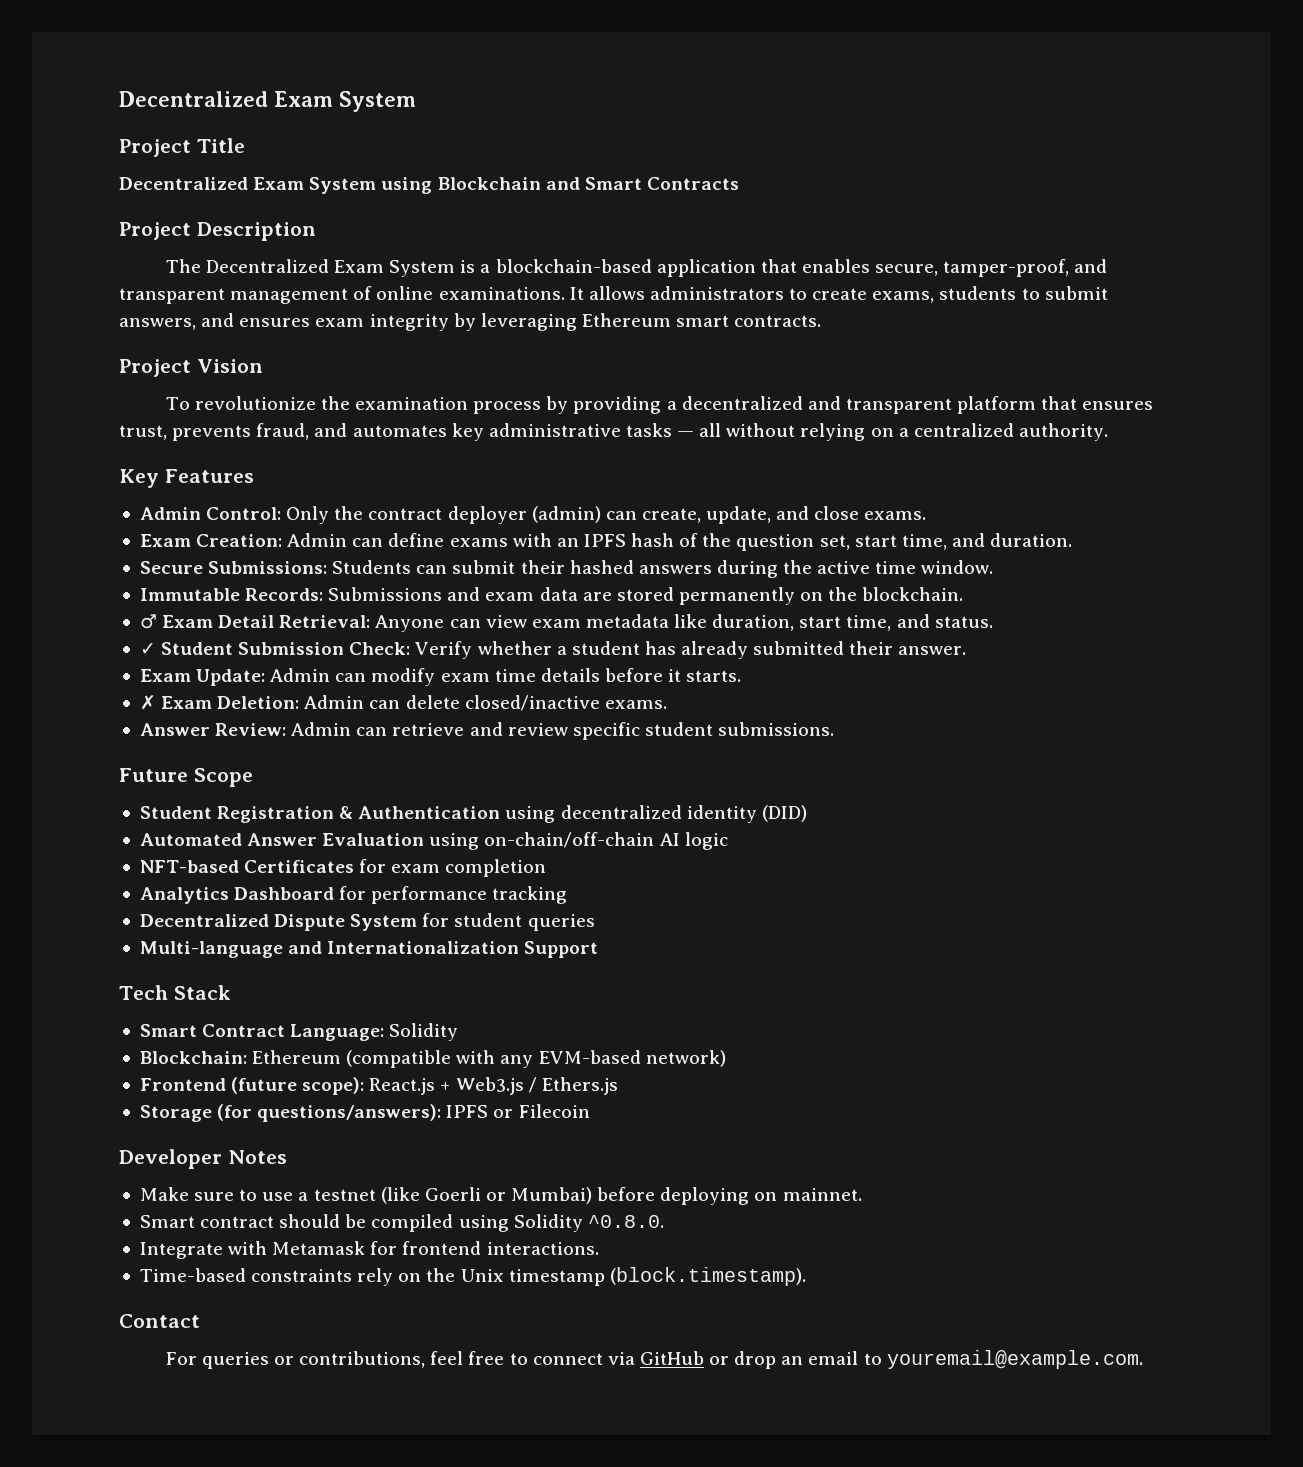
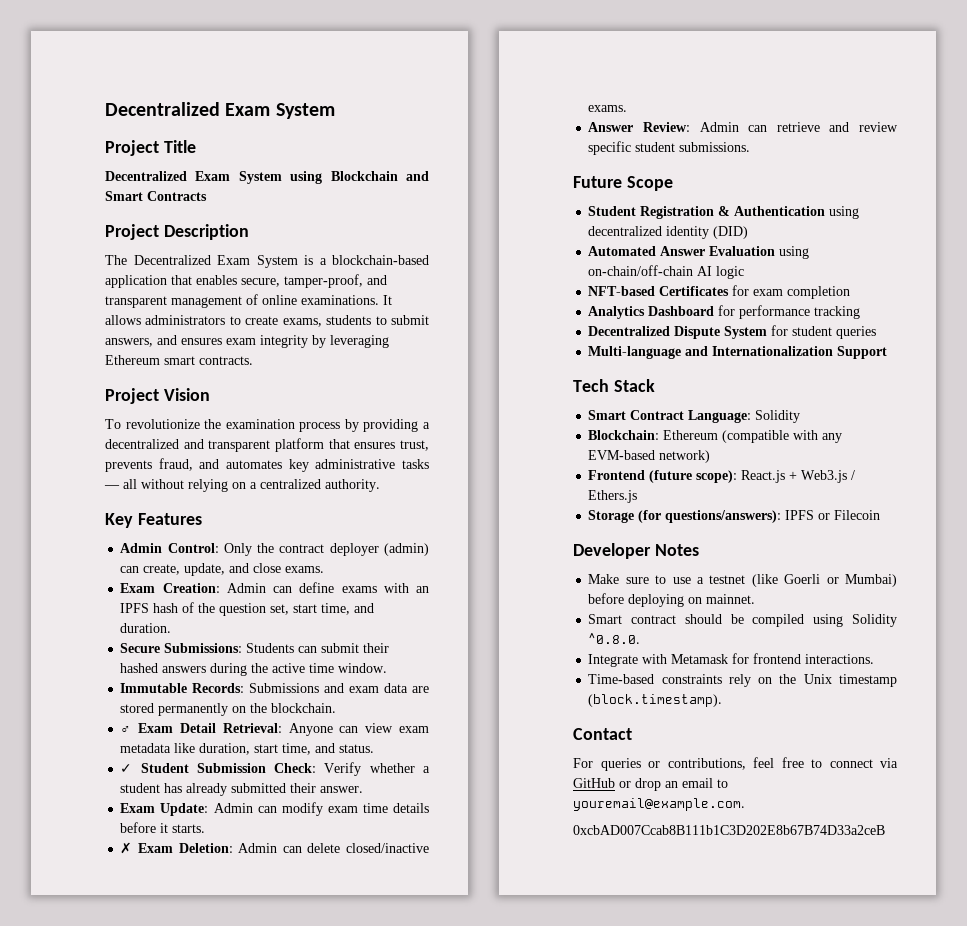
(1143, 1359) none -> [573,825,885,835] // 0xcbAD007Ccab8B111b1C3D202E8b67B74D33a2ceB

